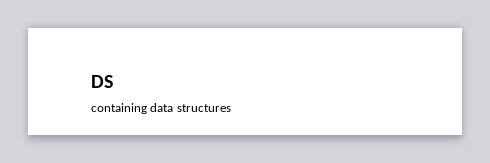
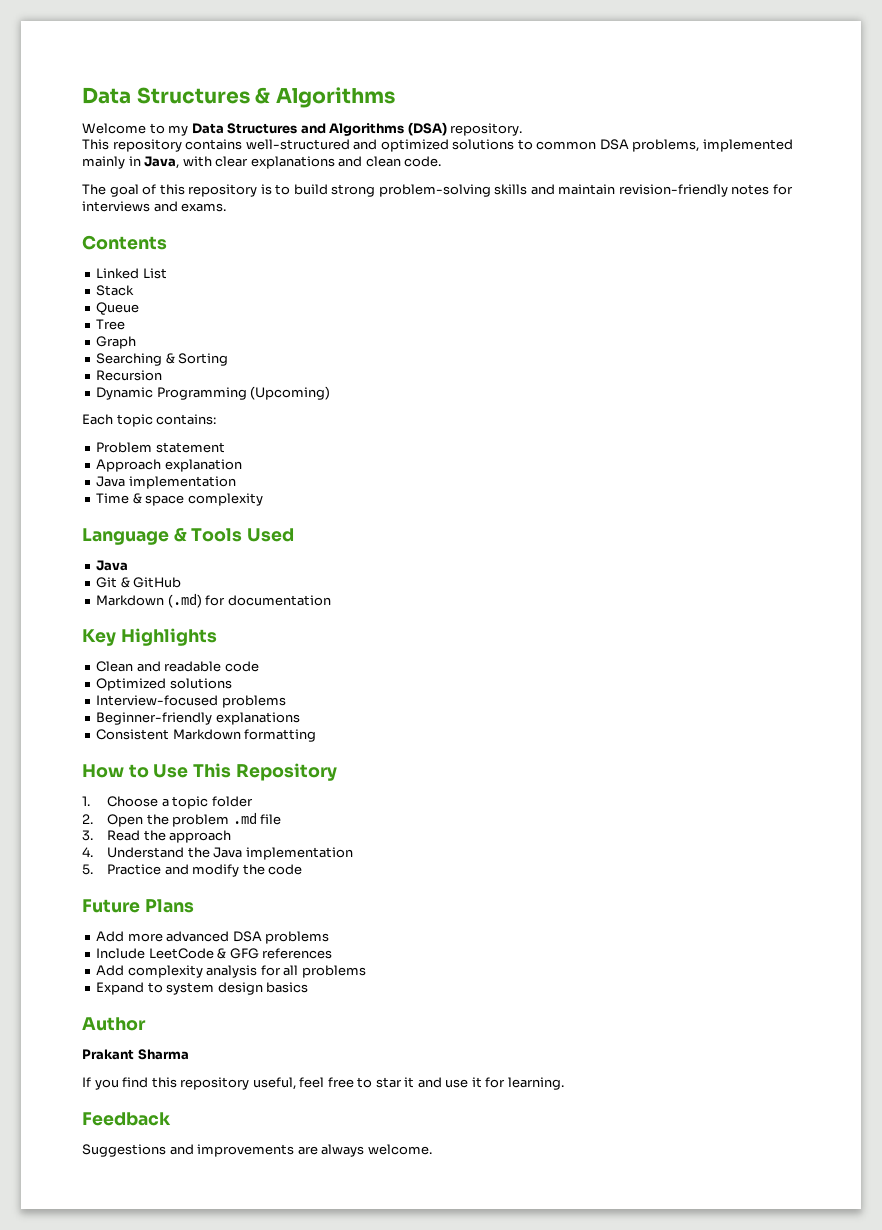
[91,75,113,88] [91,103,231,114] DS // containing data structures -> [82,87,395,108] [82,122,523,136] [82,139,793,152] [82,156,442,169] [82,184,793,197] [82,201,227,212] [82,235,167,250] [96,268,167,279] [96,285,135,296] [96,302,140,315] [96,319,126,330] [96,336,137,349] [96,353,229,366] [96,370,163,381] [96,386,331,400] [82,414,217,427] [96,442,225,453] [96,459,242,472] [96,476,236,489] [96,493,263,506] [82,528,295,545] [96,560,129,571] [96,577,182,588] [96,593,331,608] [82,628,217,646] [96,661,259,672] [96,678,232,691] [96,695,286,708] [96,712,300,725] [96,729,317,742] [82,763,337,781] [82,796,253,809] [82,812,282,827] [82,830,232,843] [82,847,353,860] [82,864,303,877] [82,899,194,913] [96,931,330,944] [96,948,333,959] [96,965,366,978] [96,982,309,995] [82,1017,146,1031] [82,1049,189,1060] [82,1077,564,1090] [82,1112,171,1126] [82,1144,432,1157] Data Structures & Algorithms // Welcome to my Data Structures and Algorithms (DSA) repository. // This repository contains well-structured and optimized solutions to common DSA problems, implemented mainly in Java, with clear explanations and clean code. // The goal of this repository is to build strong problem-solving skills and maintain revision-friendly notes for interviews and exams. // Contents // Linked List // Stack // Queue // Tree // Graph // Searching & Sorting // Recursion // Dynamic Programming (Upcoming) // Each topic contains: // Problem statement // Approach explanation // Java implementation // Time & space complexity // Language & Tools Used // Java // Git & GitHub // Markdown (.md) for documentation // Key Highlights // Clean and readable code // Optimized solutions // Interview-focused problems // Beginner-friendly explanations // Consistent Markdown formatting // How to Use This Repository // 1. Choose a topic folder // 2. Open the problem .md file // 3. Read the approach // 4. Understand the Java implementation // 5. Practice and modify the code // Future Plans // Add more advanced DSA problems // Include LeetCode & GFG references // Add complexity analysis for all problems // Expand to system design basics // Author // Prakant Sharma // If you find this repository useful, feel free to star it and use it for learning. // Feedback // Suggestions and improvements are always welcome.

